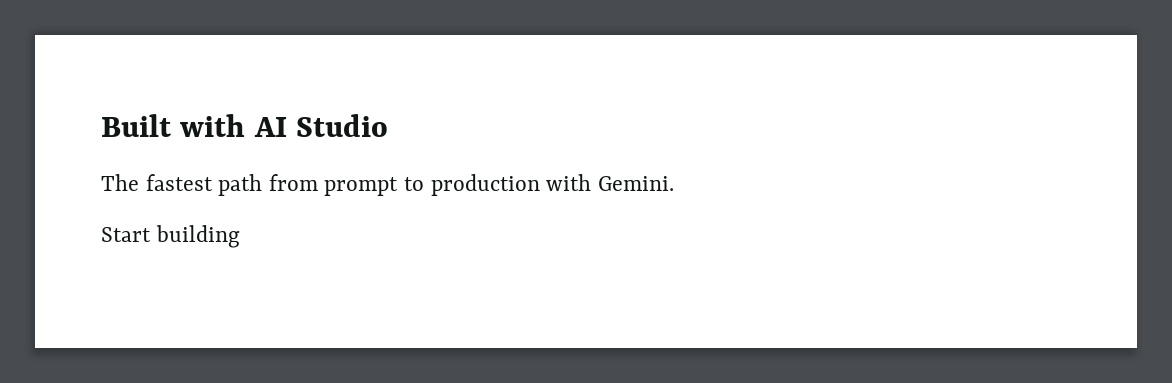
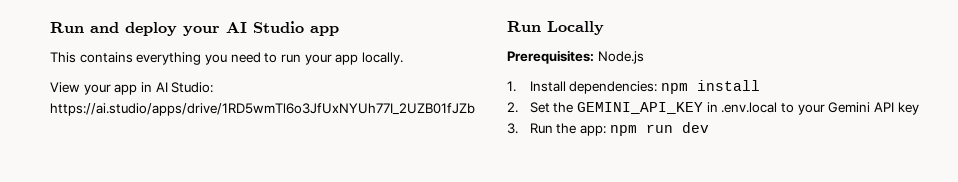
[101,114,388,137] [101,174,674,196] [101,225,240,248] Built with AI Studio // The fastest path from prompt to production with Gemini. // Start building -> [50,21,339,36] [50,52,403,65] [50,82,214,95] [50,103,475,116] [507,21,604,35] [507,50,644,64] [507,80,761,94] [507,102,919,115] [507,122,709,136] Run and deploy your AI Studio app // This contains everything you need to run your app locally. // View your app in AI Studio: https://ai.studio/apps/drive/1RD5wmTl6o3JfUxNYUh77I_2UZB01fJZb // Run Locally // Prerequisites: Node.js // 1. Install dependencies: npm install // 2. Set the GEMINI_API_KEY in .env.local to your Gemini API key // 3. Run the app: npm run dev

